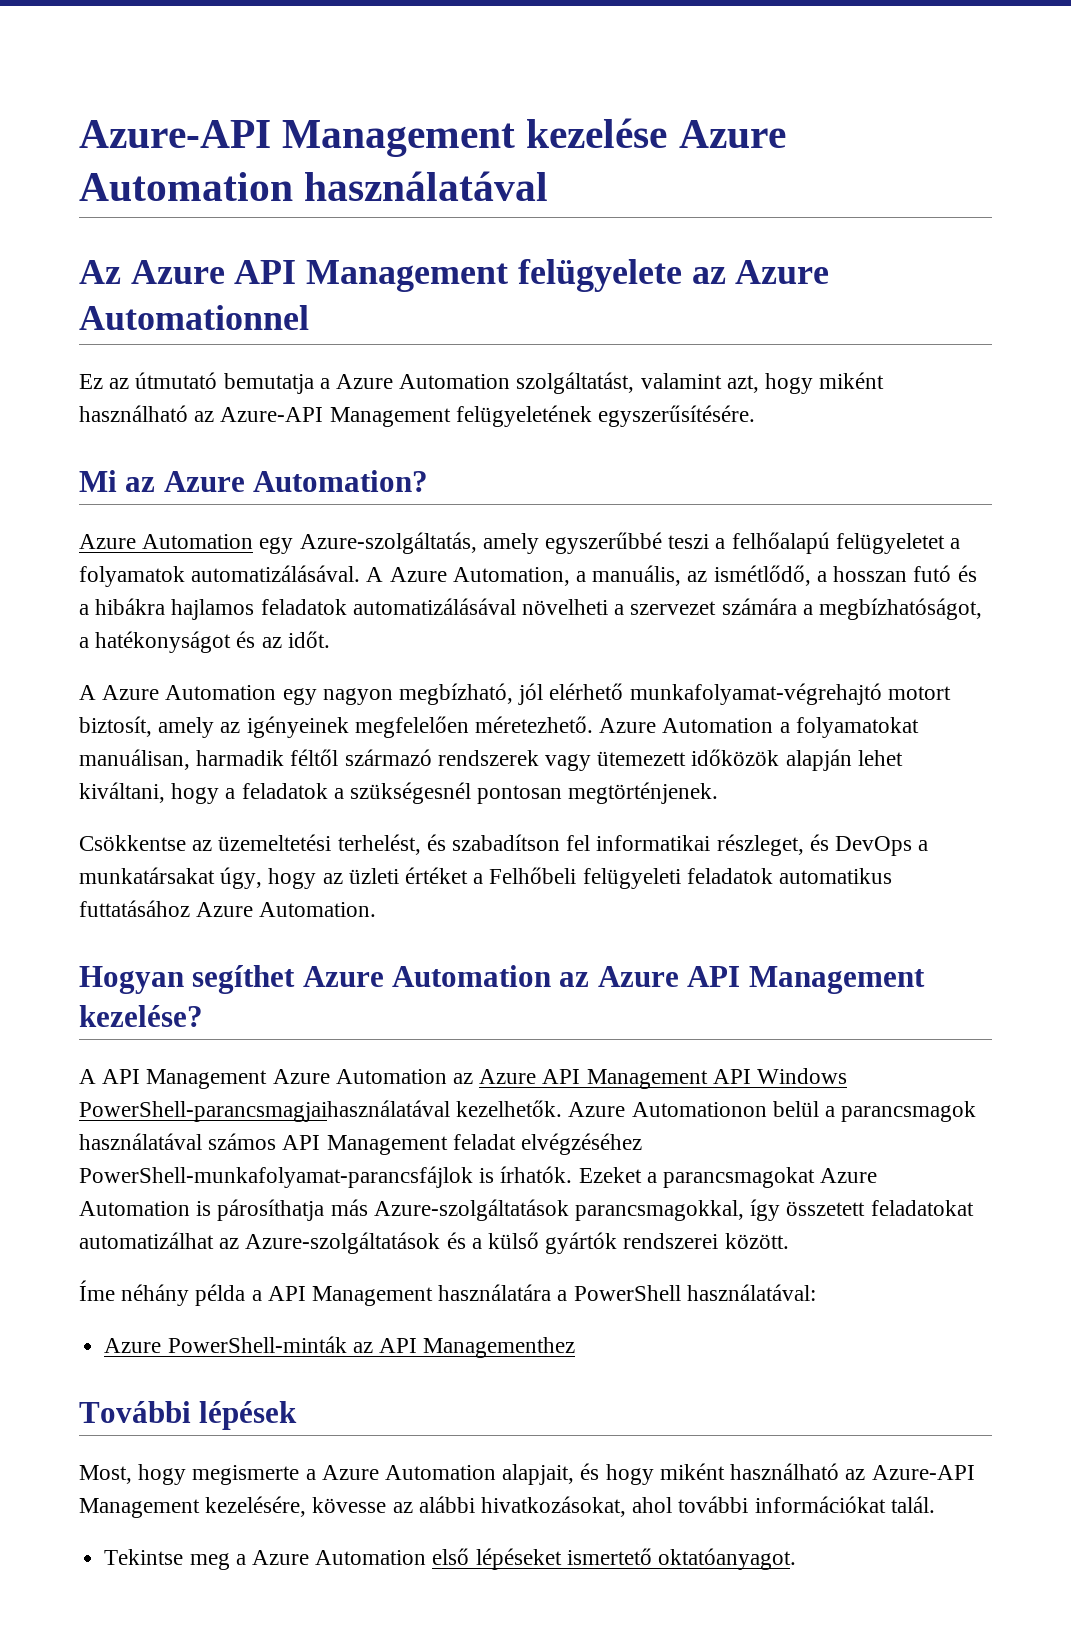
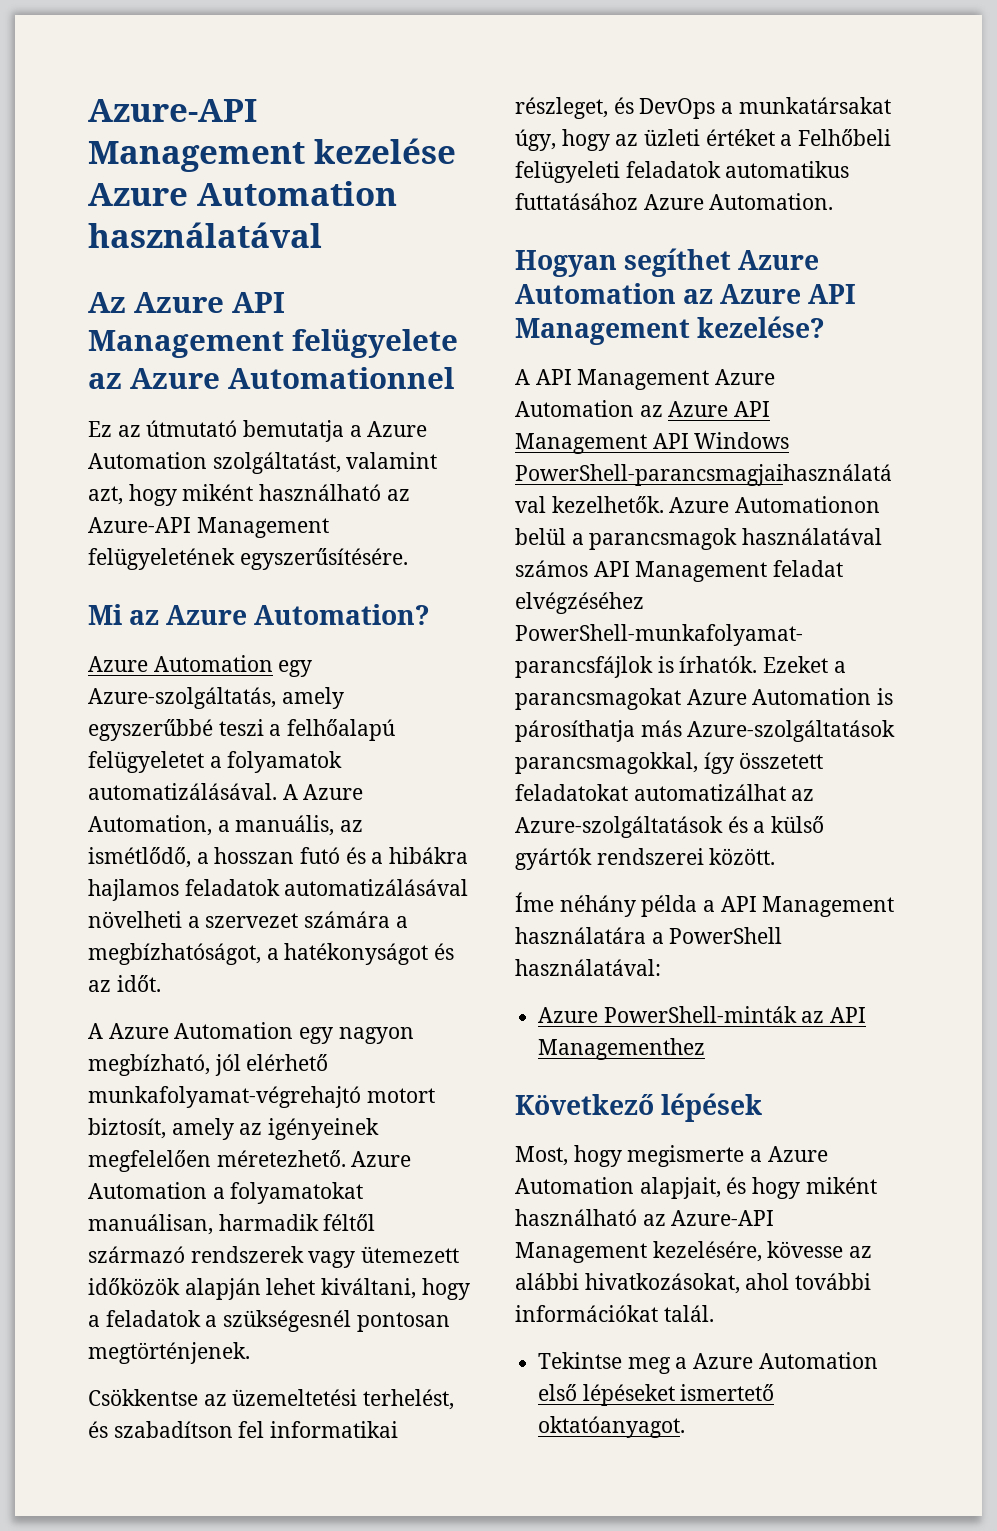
[79,1401,191,1423] További -> [515,1094,654,1115] Következő

